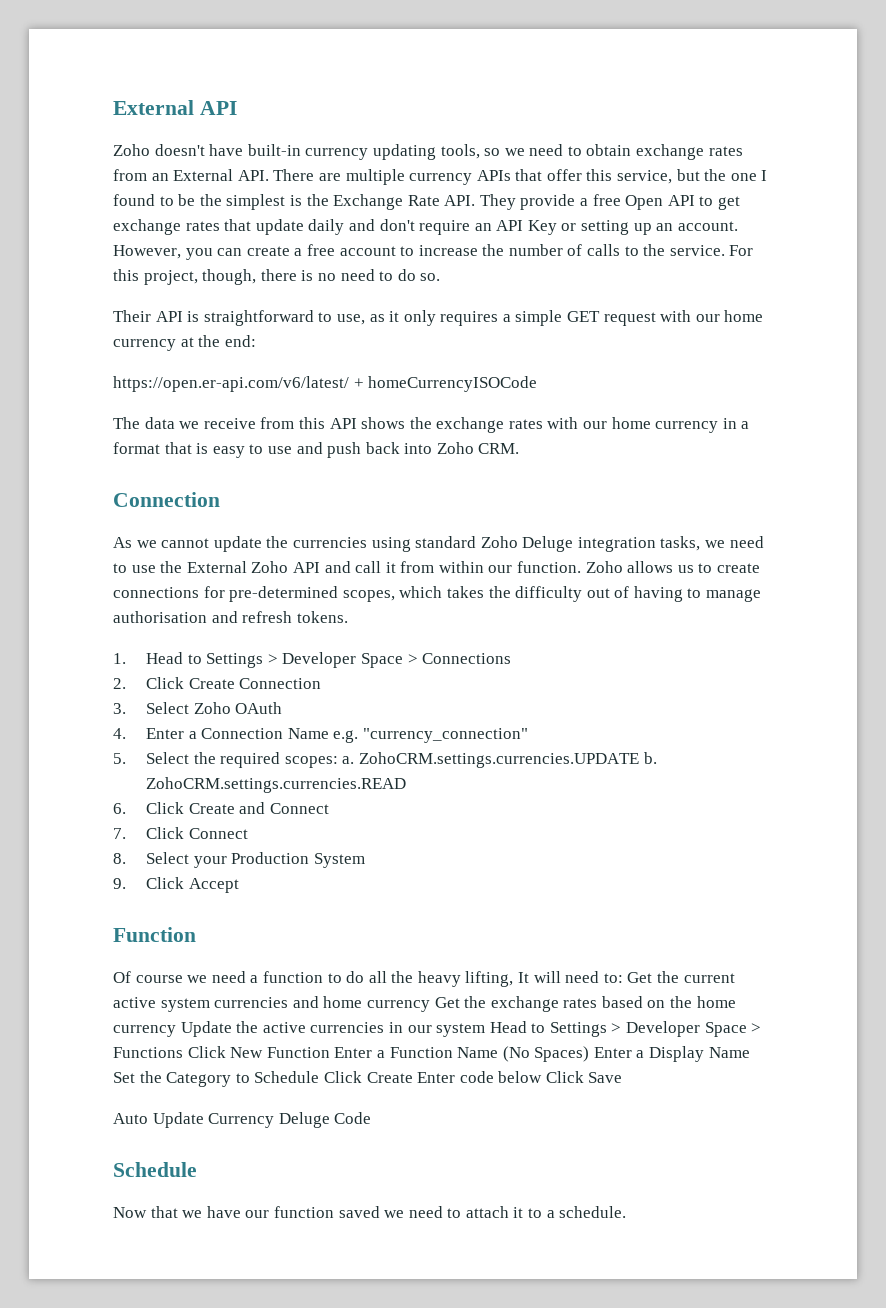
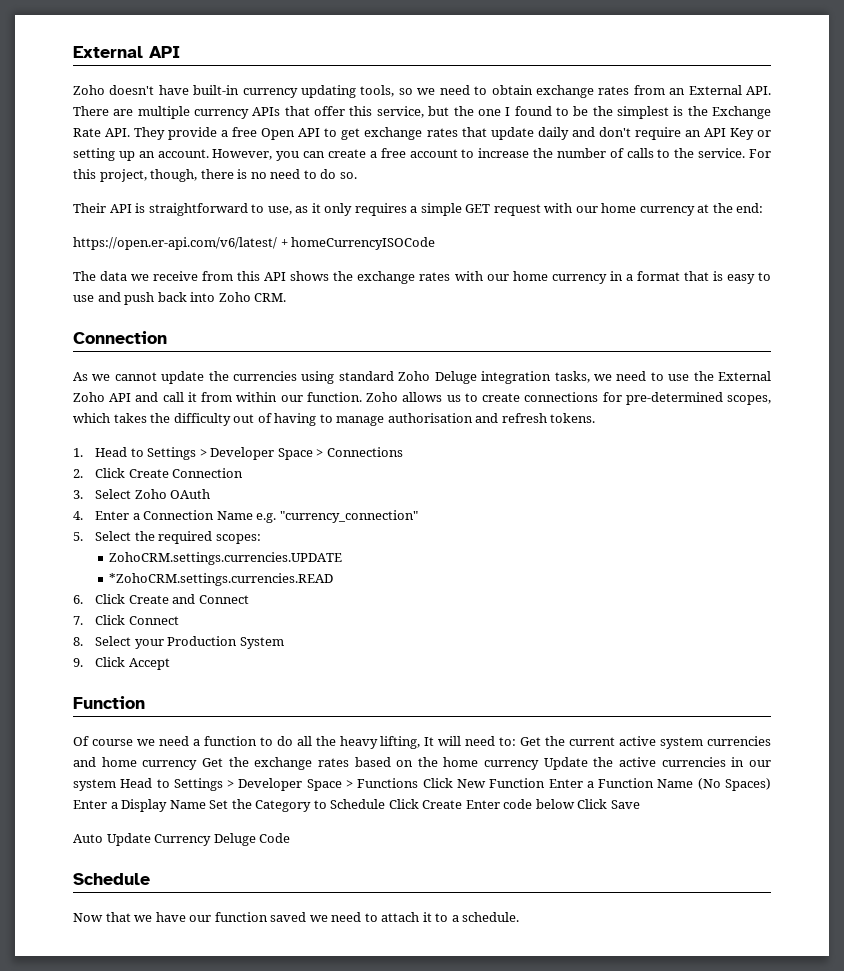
[342,756,355,764] a. -> (261, 539) //
[643,752,657,764] [146,777,407,793] b. ZohoCRM.settings.currencies.READ -> [109,573,334,586] // *ZohoCRM.settings.currencies.READ

